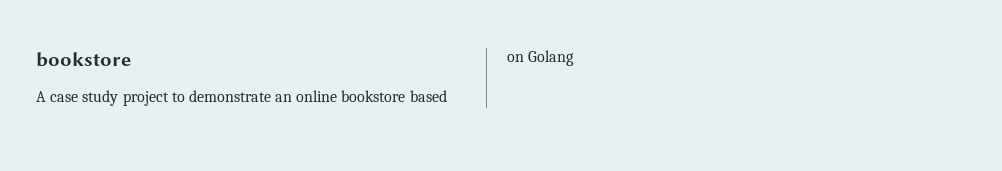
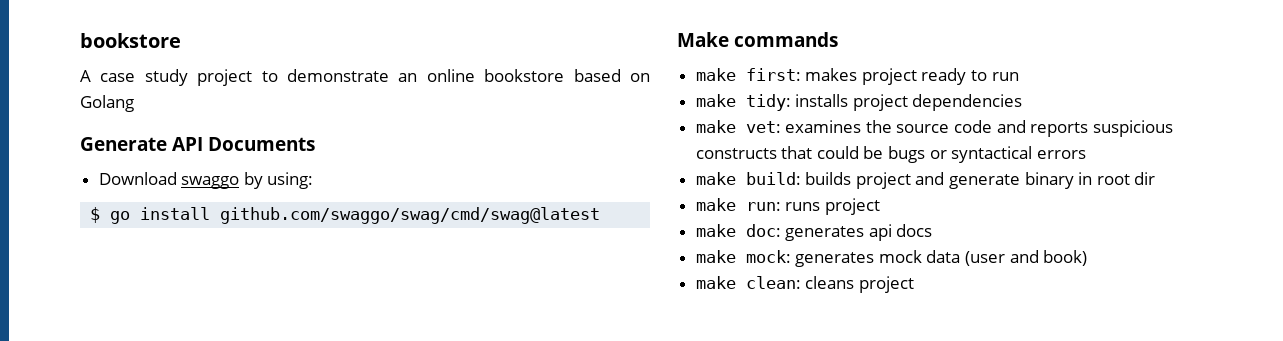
(575, 58) none -> [80,137,315,151] [98,172,314,189] [90,207,601,224] [677,32,838,47] [695,68,1019,85] [695,94,1023,111] [695,120,1173,137] [695,146,1086,163] [695,172,1156,189] [695,198,880,215] [695,224,933,241] [695,250,1088,267] [695,276,914,293] // Generate API Documents // Download swaggo by using: // $ go install github.com/swaggo/swag/cmd/swag@latest // Make commands // make first: makes project ready to run // make tidy: installs project dependencies // make vet: examines the source code and reports suspicious constructs that could be bugs or syntactical errors // make build: builds project and generate binary in root dir // make run: runs project // make doc: generates api docs // make mock: generates mock data (user and book) // make clean: cleans project

